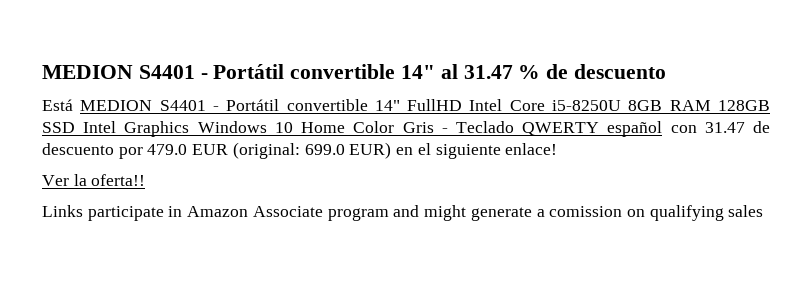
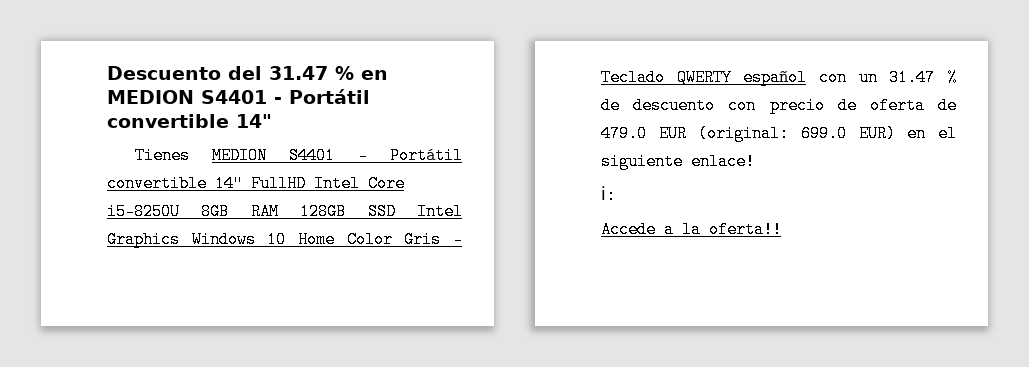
[42,64,667,79] [42,99,73,111] MEDION S4401 - Portátil convertible 14" al 31.47 % de descuento // Está -> [107,66,388,80] [107,89,370,104] [107,114,272,128] [134,147,190,164] Descuento del 31.47 % en MEDION S4401 - Portátil convertible 14" // Tienes
[704,121,770,133] [42,143,143,159] 31.47 de descuento por -> [858,69,957,86] [601,97,957,114] un 31.47 % de descuento con precio de oferta de
[42,175,69,186] Ver -> [601,186,616,204] [601,221,674,238] ℹ: // Accede a
[42,205,764,221] // Links participate in Amazon Associate program and might generate a comission on qualifying sales -> (782, 229) none

